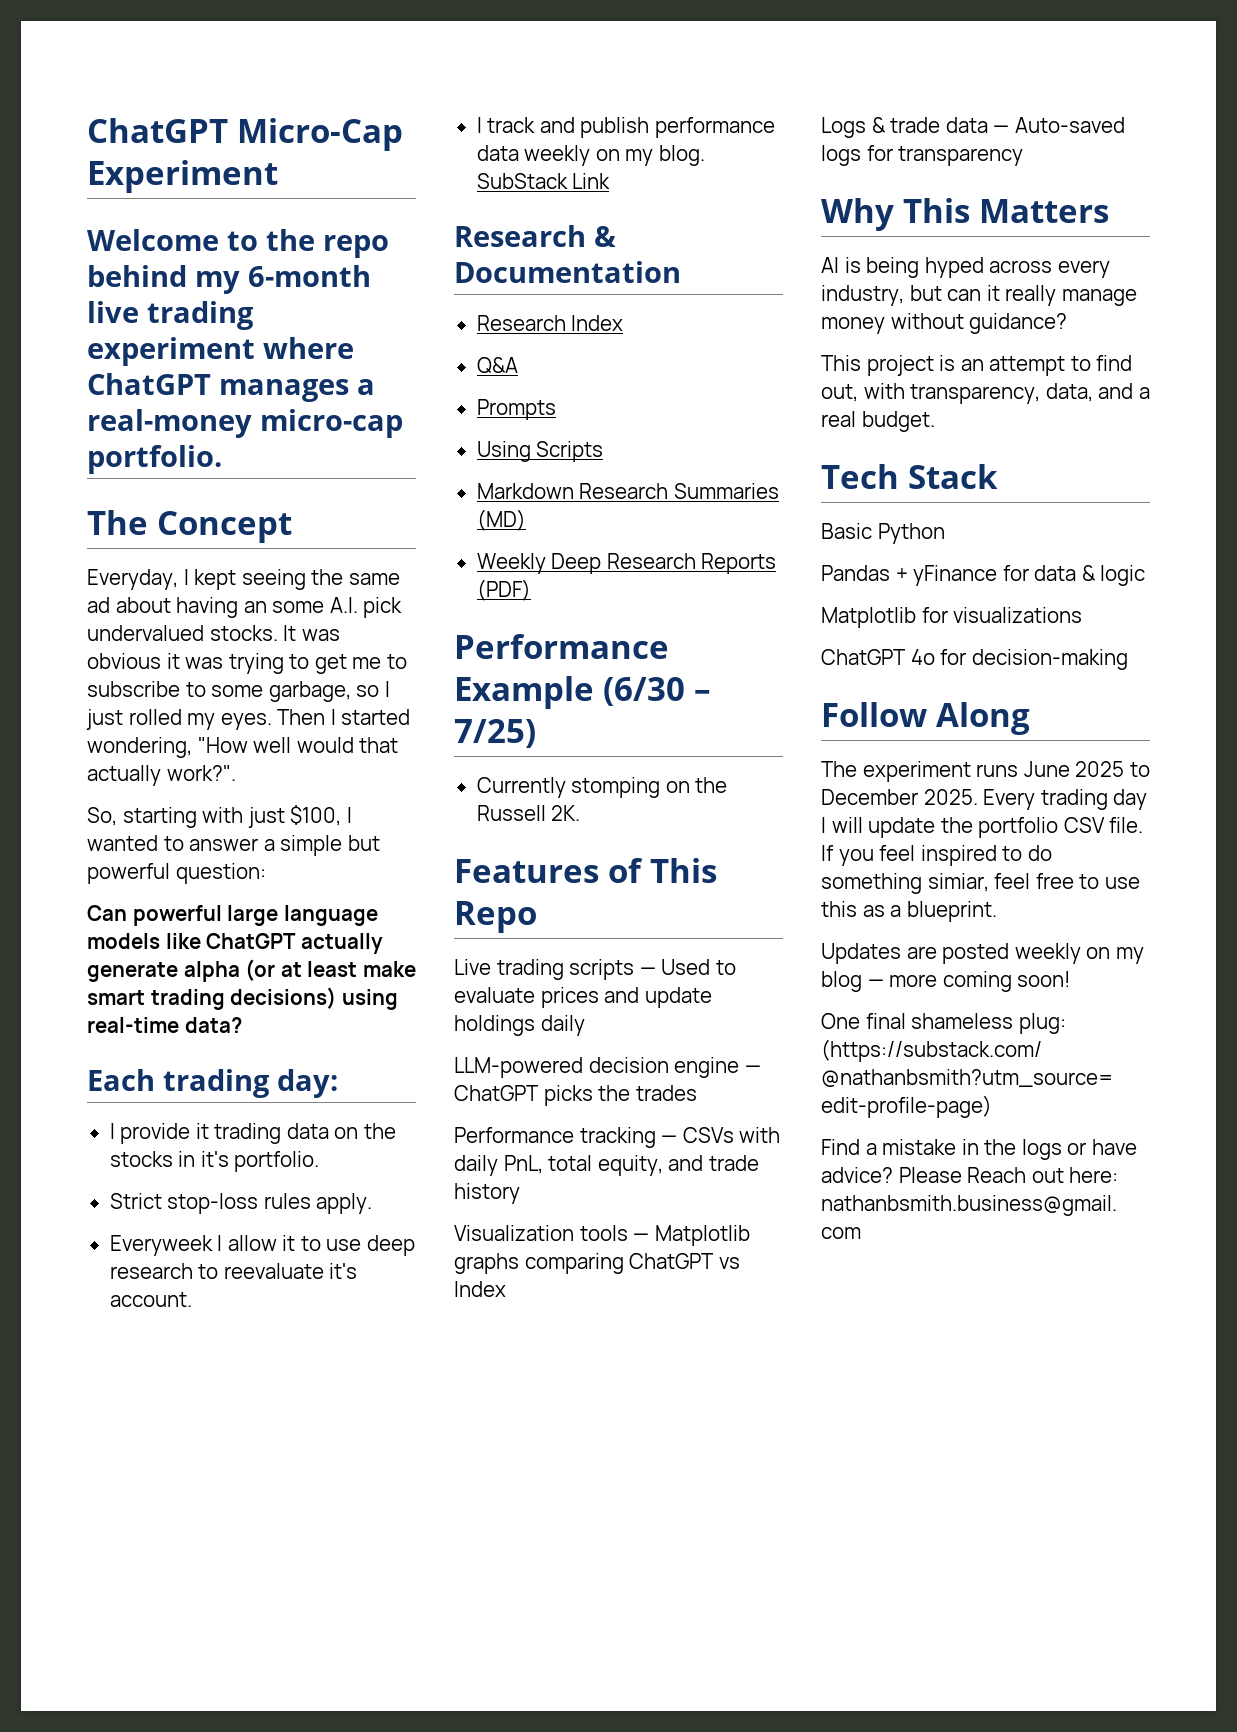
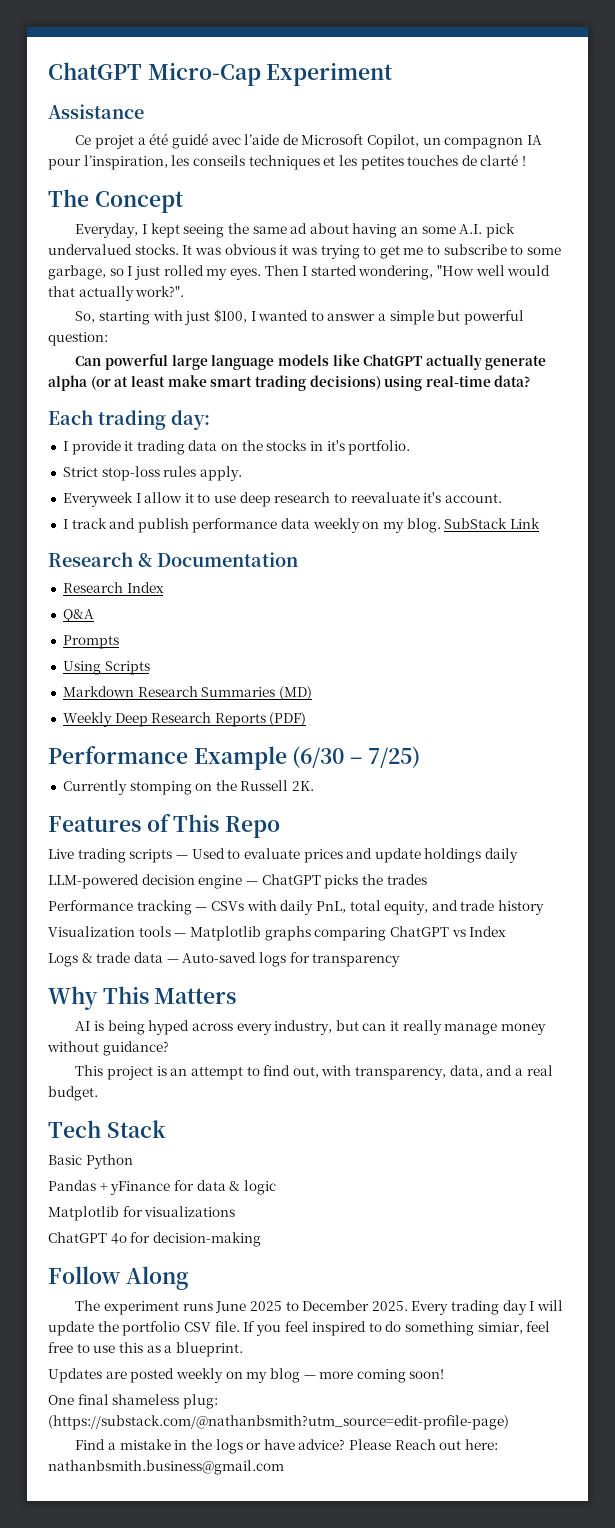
[87,229,389,258] [87,265,371,294] [87,301,254,330] [87,337,354,366] [87,373,375,402] [87,409,403,438] [87,445,222,474] Welcome to the repo behind my 6-month live trading experiment where ChatGPT manages a real-money micro-cap portfolio. -> [48,104,144,119] [75,133,543,149] [48,154,527,170] Assistance // Ce projet a été guidé avec l’aide de Microsoft Copilot, un compagnon IA pour l’inspiration, les conseils techniques et les petites touches de clarté !

